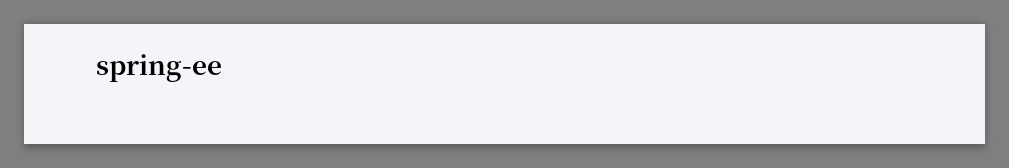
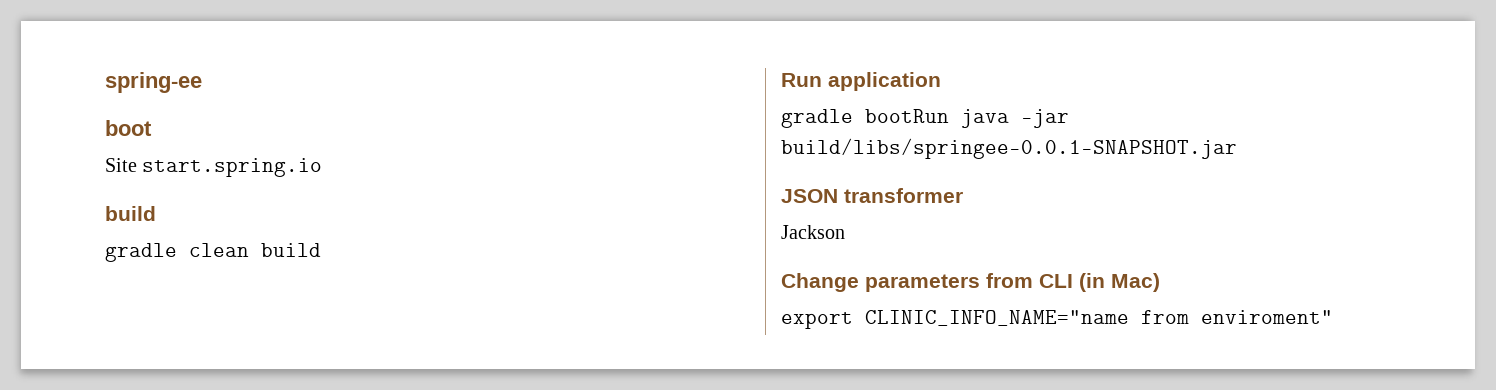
(222, 68) none -> [105,120,152,136] [105,158,323,177] [105,206,156,221] [105,243,321,262] [781,72,941,91] [781,109,1069,128] [781,138,1237,159] [781,188,963,203] [781,225,845,239] [781,273,1160,292] [781,310,1333,329] // boot // Site start.spring.io // build // gradle clean build // Run application // gradle bootRun java -jar build/libs/springee-0.0.1-SNAPSHOT.jar // JSON transformer // Jackson // Change parameters from CLI (in Mac) // export CLINIC_INFO_NAME="name from enviroment"

